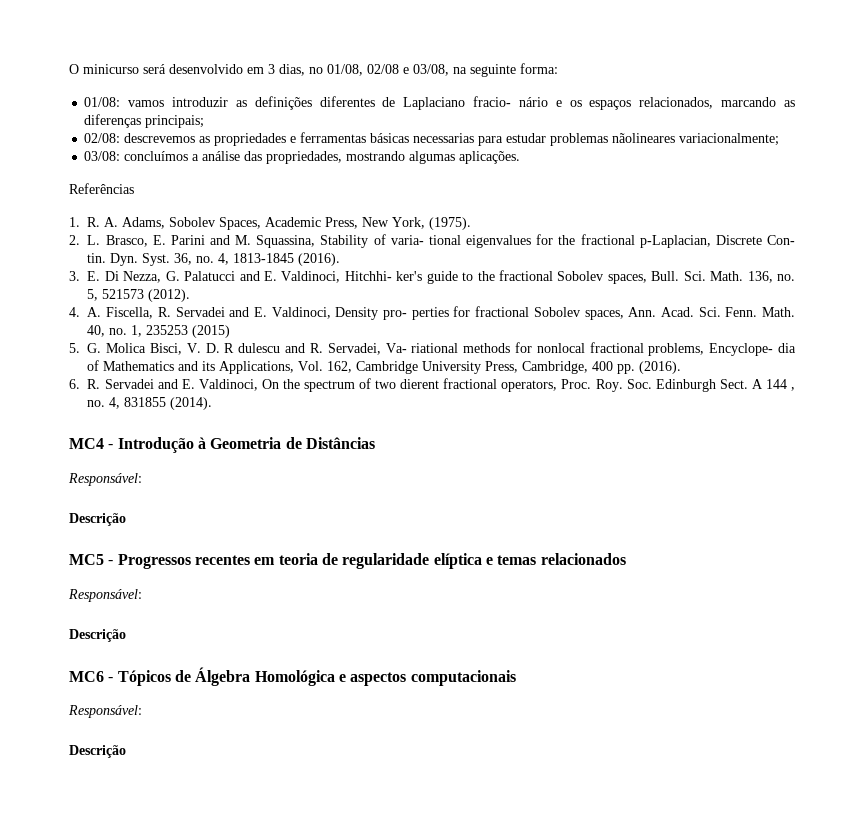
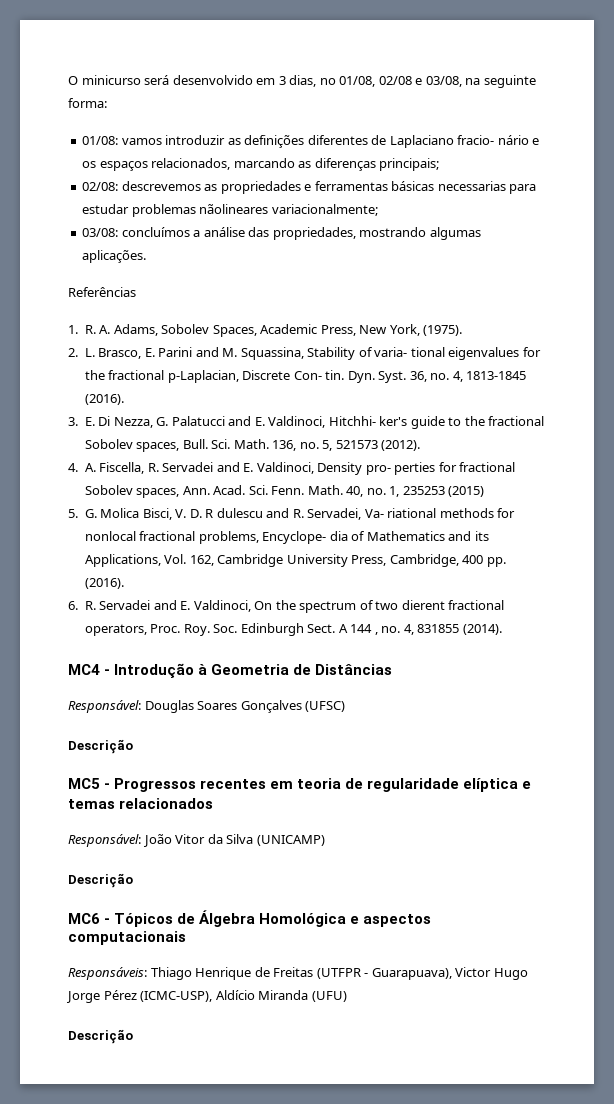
(142, 479) none -> [144,700,346,713] Douglas Soares Gonçalves (UFSC)
(142, 595) none -> [142,834,325,847] João Vitor da Silva (UNICAMP)
[68,705,142,718] Responsável: -> [68,967,528,980] [66,990,347,1003] Responsáveis: Thiago Henrique de Freitas (UTFPR - Guarapuava), Victor Hugo Jorge Pérez (ICMC-USP), Aldício Miranda (UFU)

